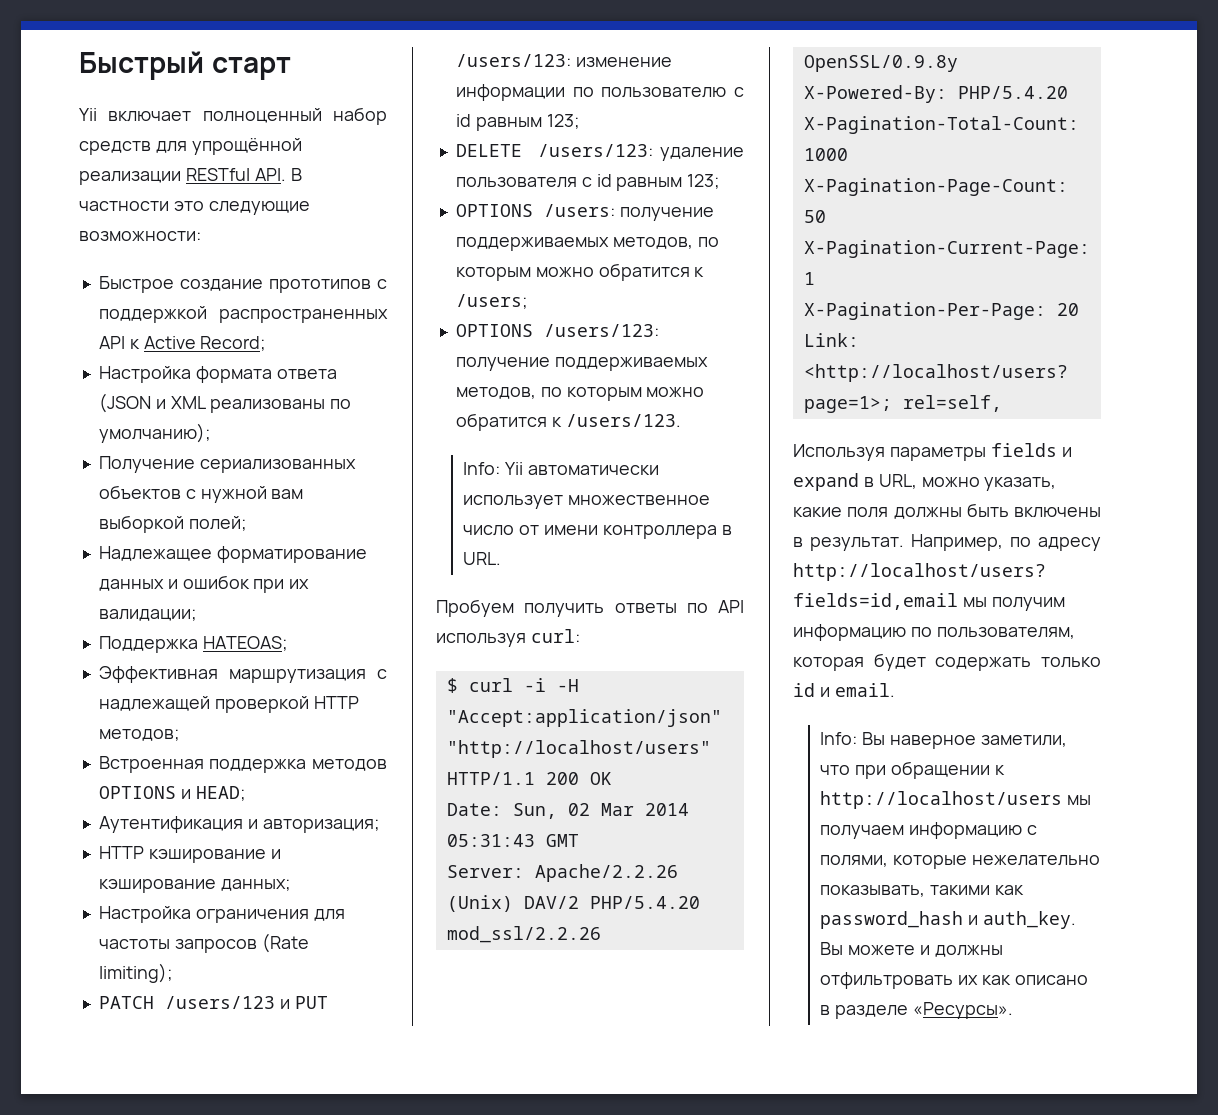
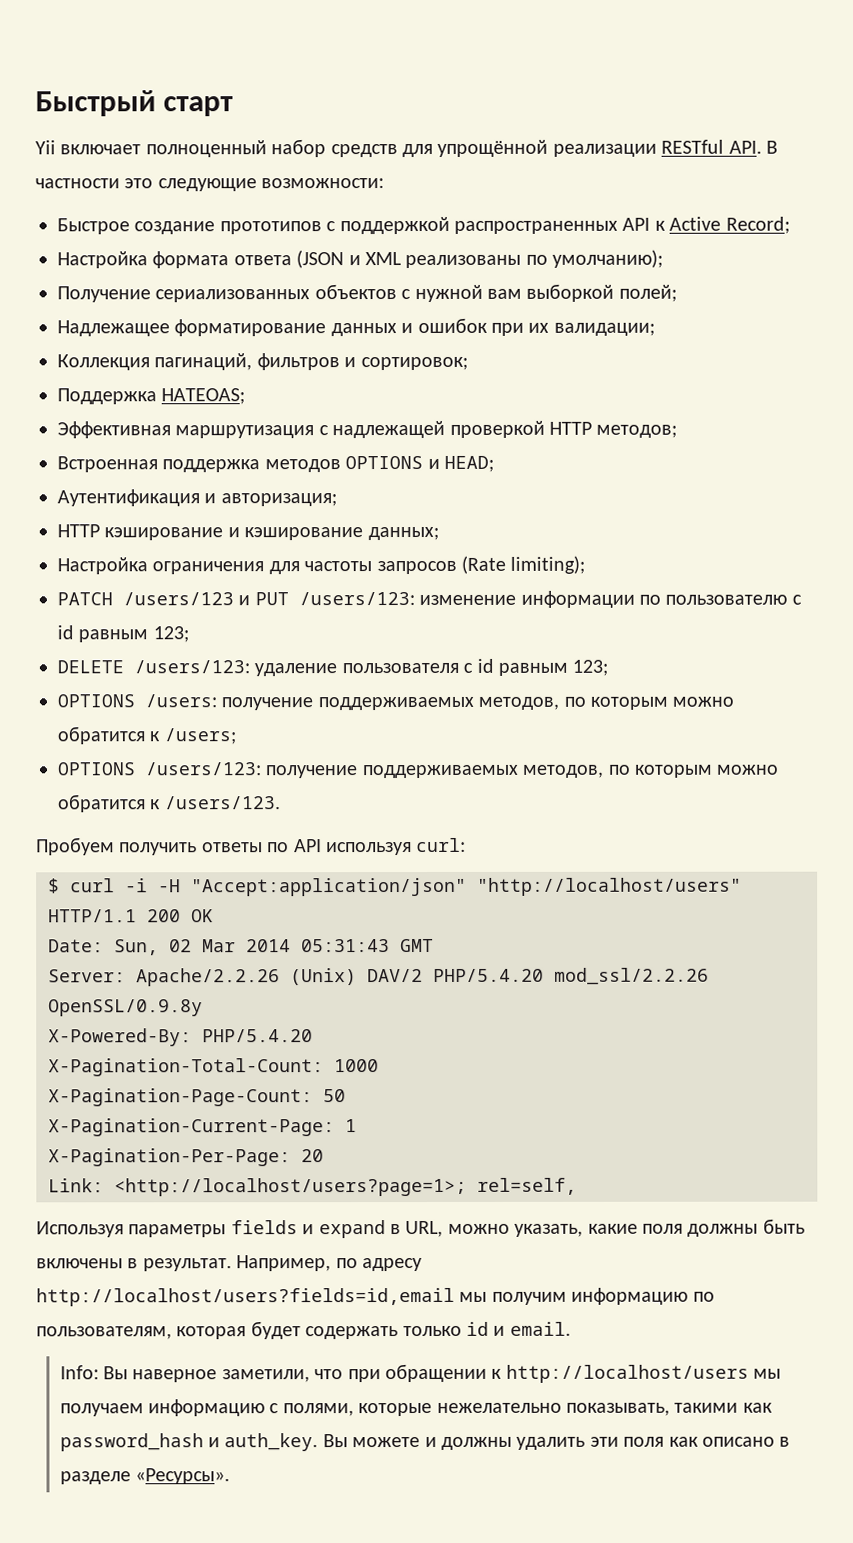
(197, 615) none -> [57,353,468,371] // Коллекция пагинаций, фильтров и сортировок;
[463,462,660,475] [463,495,711,509] [463,525,732,539] [463,552,502,565] // Info: Yii автоматически использует множественное число от имени контроллера в URL. -> (281, 803) none
[820,972,979,989] отфильтровать их -> [516,1436,665,1450] удалить эти поля

